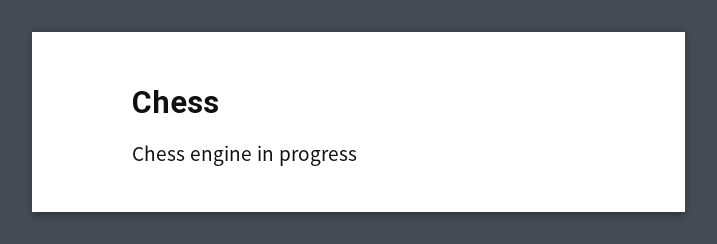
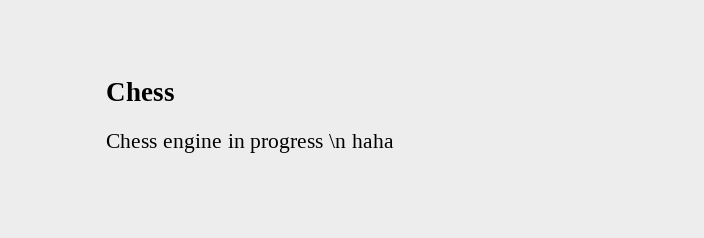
(358, 158) none -> [329,134,395,148] \n haha

